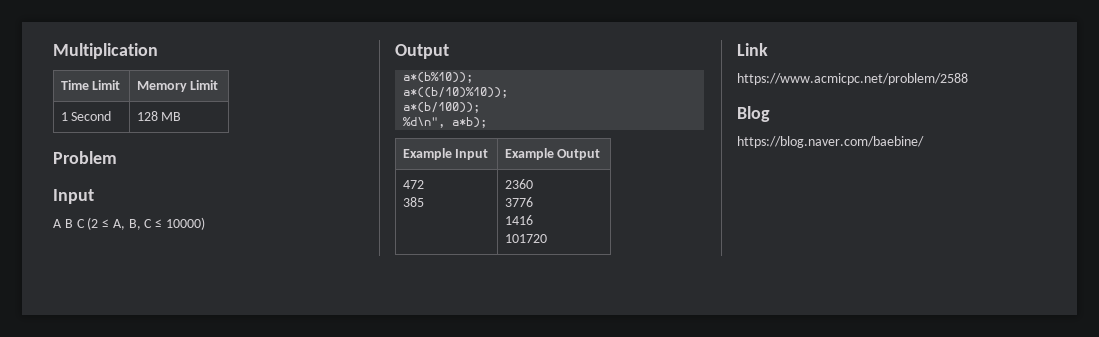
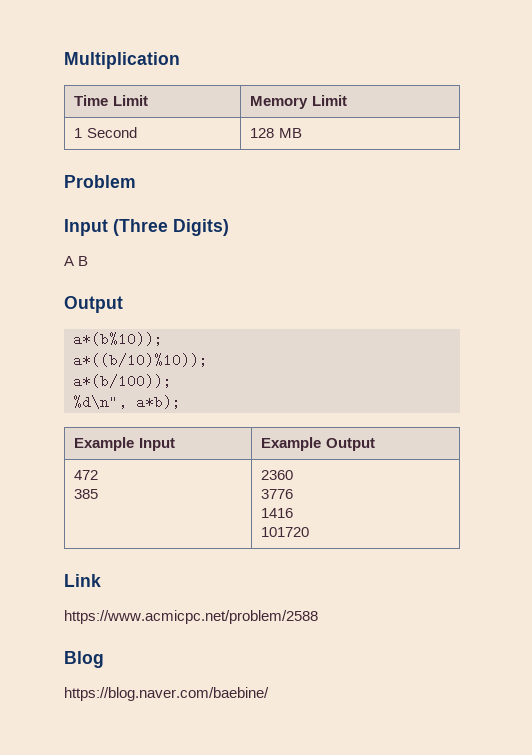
(94, 196) none -> [113,219,229,236] (Three Digits)
[76,217,206,230] C (2 ≤ A, B, C ≤ 10000) -> (89, 261) none

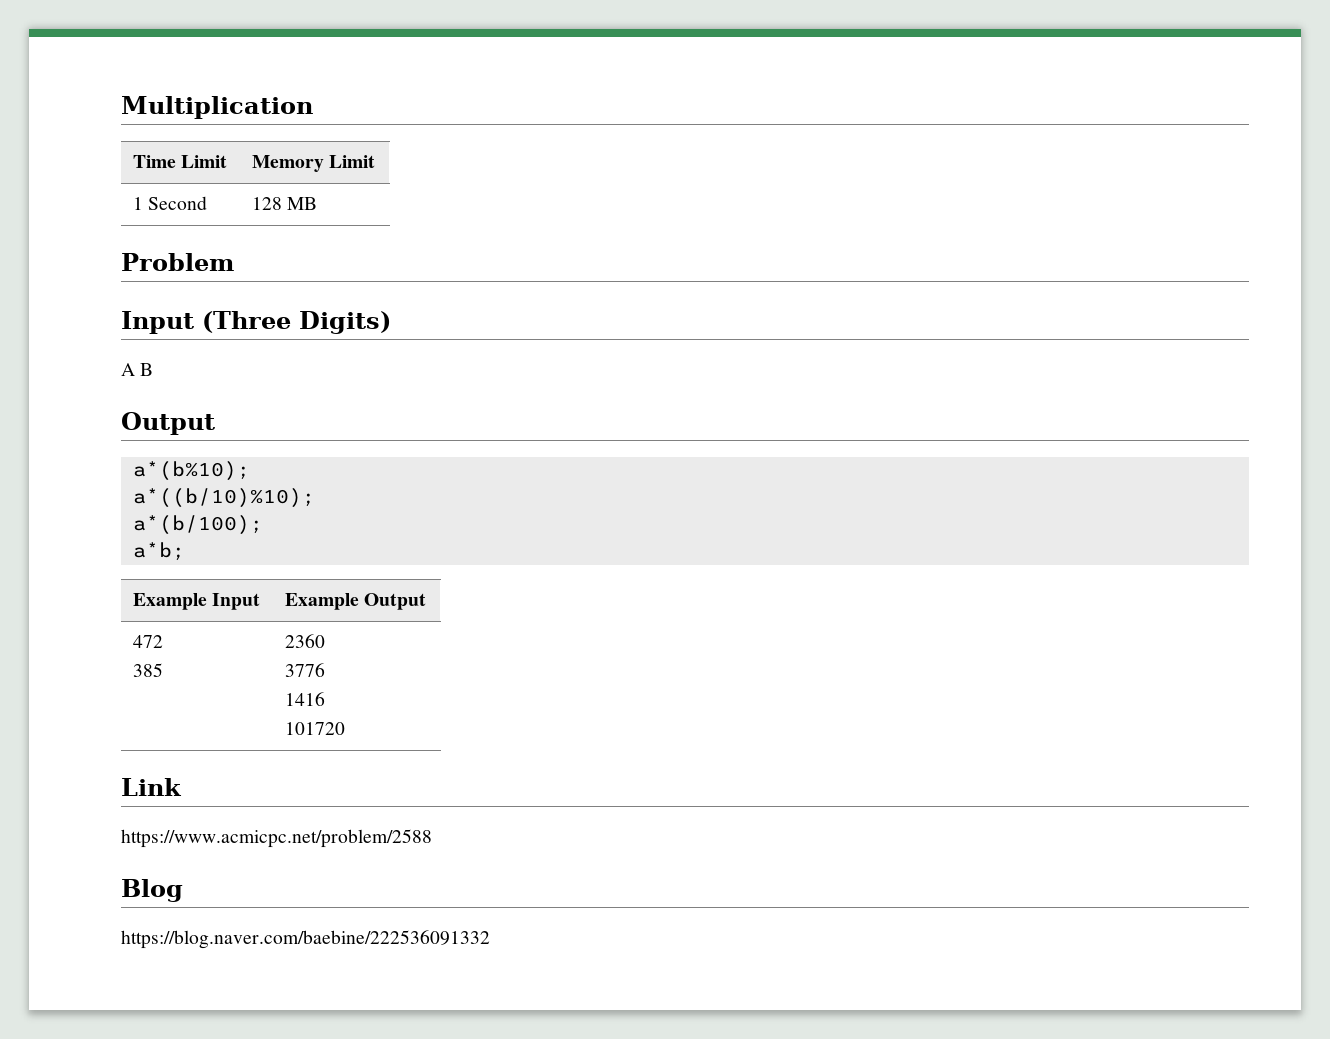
[73,332,163,346] [73,353,208,367] [73,374,172,388] [73,395,181,409] a*(b%10)); // a*((b/10)%10)); // a*(b/100)); // %d\n", a*b); -> [132,461,250,481] [132,488,315,508] [132,515,263,535] [132,542,185,561] a*(b%10); // a*((b/10)%10); // a*(b/100); // a*b;
[64,687,269,701] https://blog.naver.com/baebine/ -> [121,930,490,949] https://blog.naver.com/baebine/222536091332

